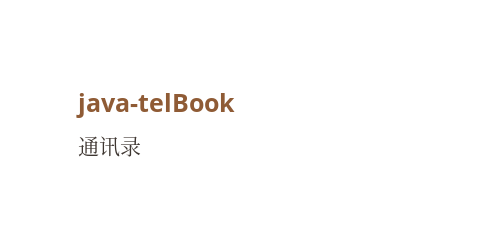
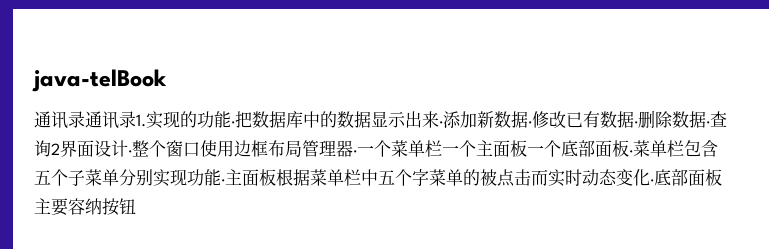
(141, 146) none -> [85,110,727,129] [34,140,718,157] [34,169,722,187] [34,198,136,216] 通讯录1.实现的功能·把数据库中的数据显示出来·添加新数据·修改已有数据·删除数据·查询2界面设计·整个窗口使用边框布局管理器·一个菜单栏一个主面板一个底部面板·菜单栏包含五个子菜单分别实现功能·主面板根据菜单栏中五个字菜单的被点击而实时动态变化·底部面板主要容纳按钮

